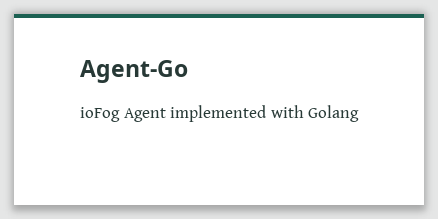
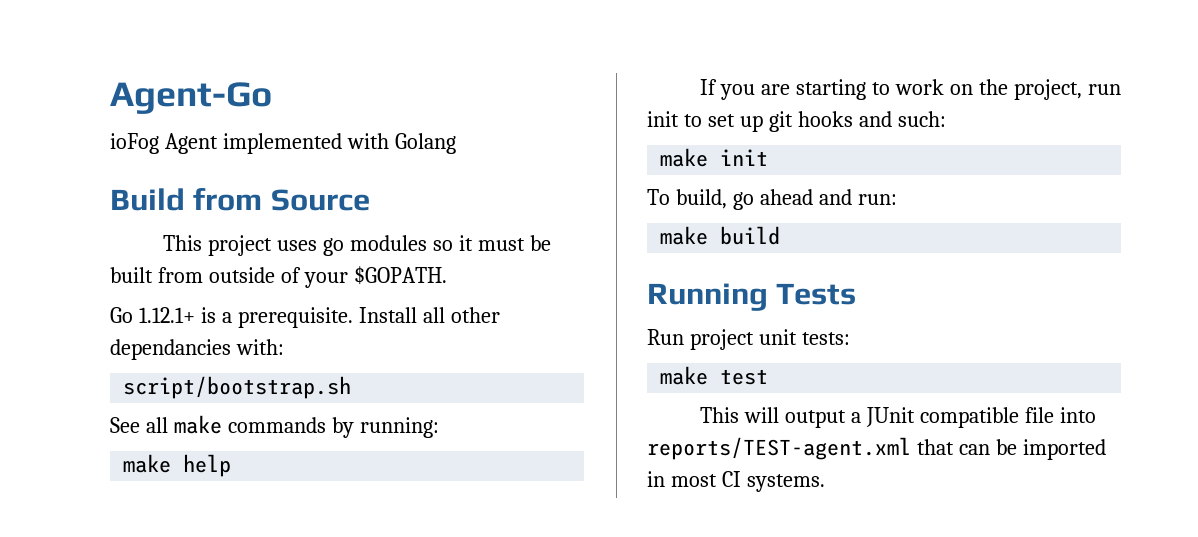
(360, 113) none -> [110,188,370,211] [163,235,551,256] [110,266,447,288] [110,307,500,328] [110,339,284,360] [123,376,352,399] [110,415,439,438] [123,454,232,477] [700,79,1121,100] [647,111,946,132] [660,148,769,167] [647,189,897,210] [660,226,781,245] [647,283,857,311] [647,329,850,350] [660,366,769,385] [700,407,1096,428] [647,437,1106,460] [647,471,825,492] // Build from Source // This project uses go modules so it must be built from outside of your $GOPATH. // Go 1.12.1+ is a prerequisite. Install all other dependancies with: // script/bootstrap.sh // See all make commands by running: // make help // If you are starting to work on the project, run init to set up git hooks and such: // make init // To build, go ahead and run: // make build // Running Tests // Run project unit tests: // make test // This will output a JUnit compatible file into reports/TEST-agent.xml that can be imported in most CI systems.

